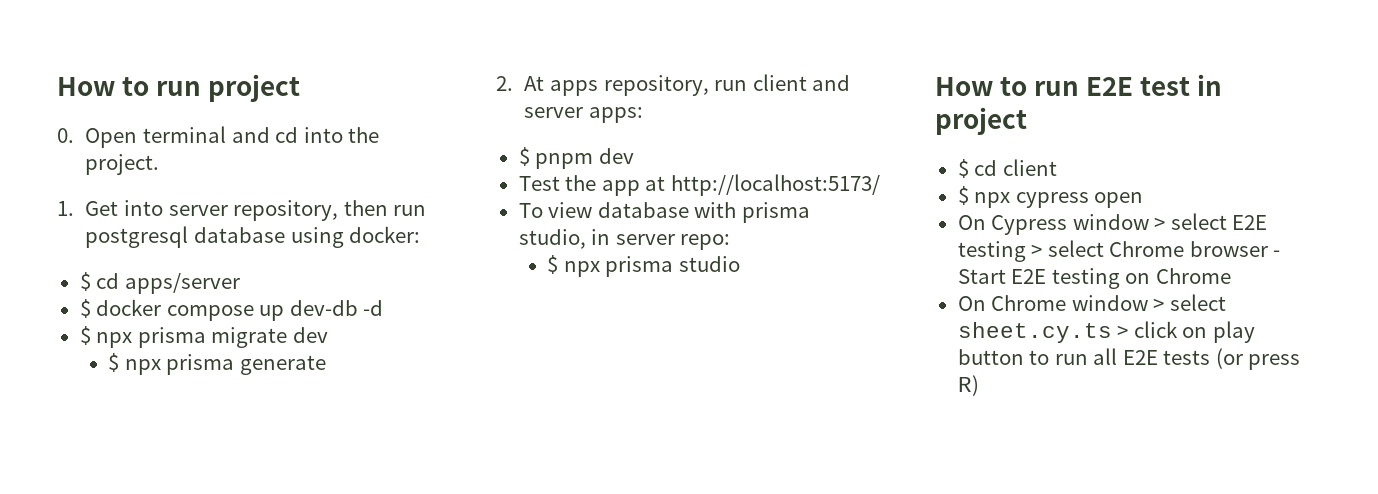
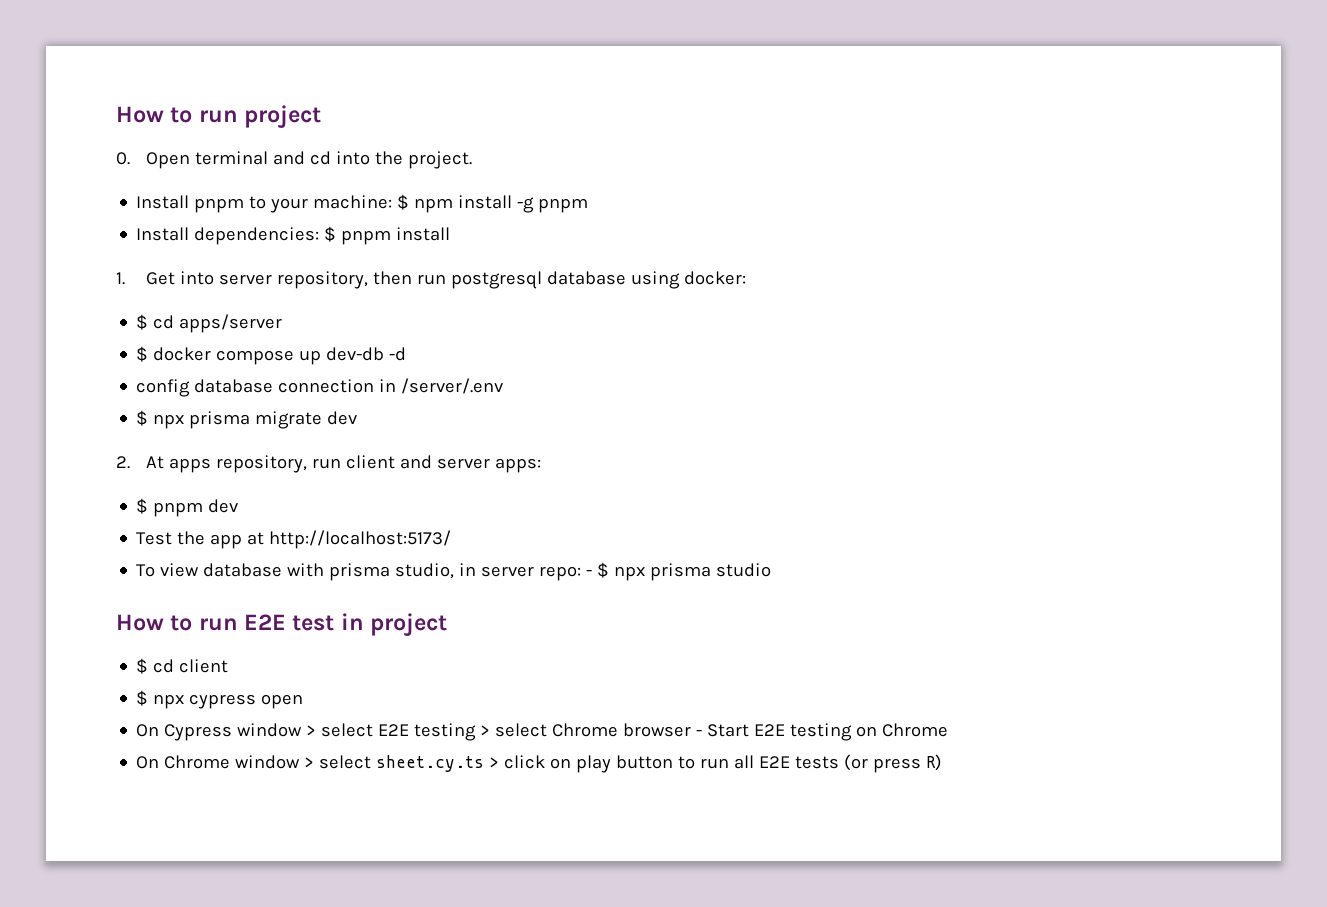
(160, 164) none -> [136,194,589,213] [136,226,451,245] // Install pnpm to your machine: $ npm install -g pnpm // Install dependencies: $ pnpm install
(384, 308) none -> [136,378,504,397] // config database connection in /server/.env
[107,353,326,375] // $ npx prisma generate -> (358, 418) none
(731, 242) // -> [586,570,593,576] -

